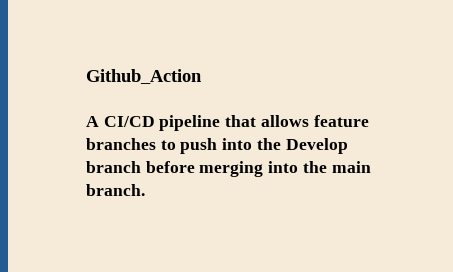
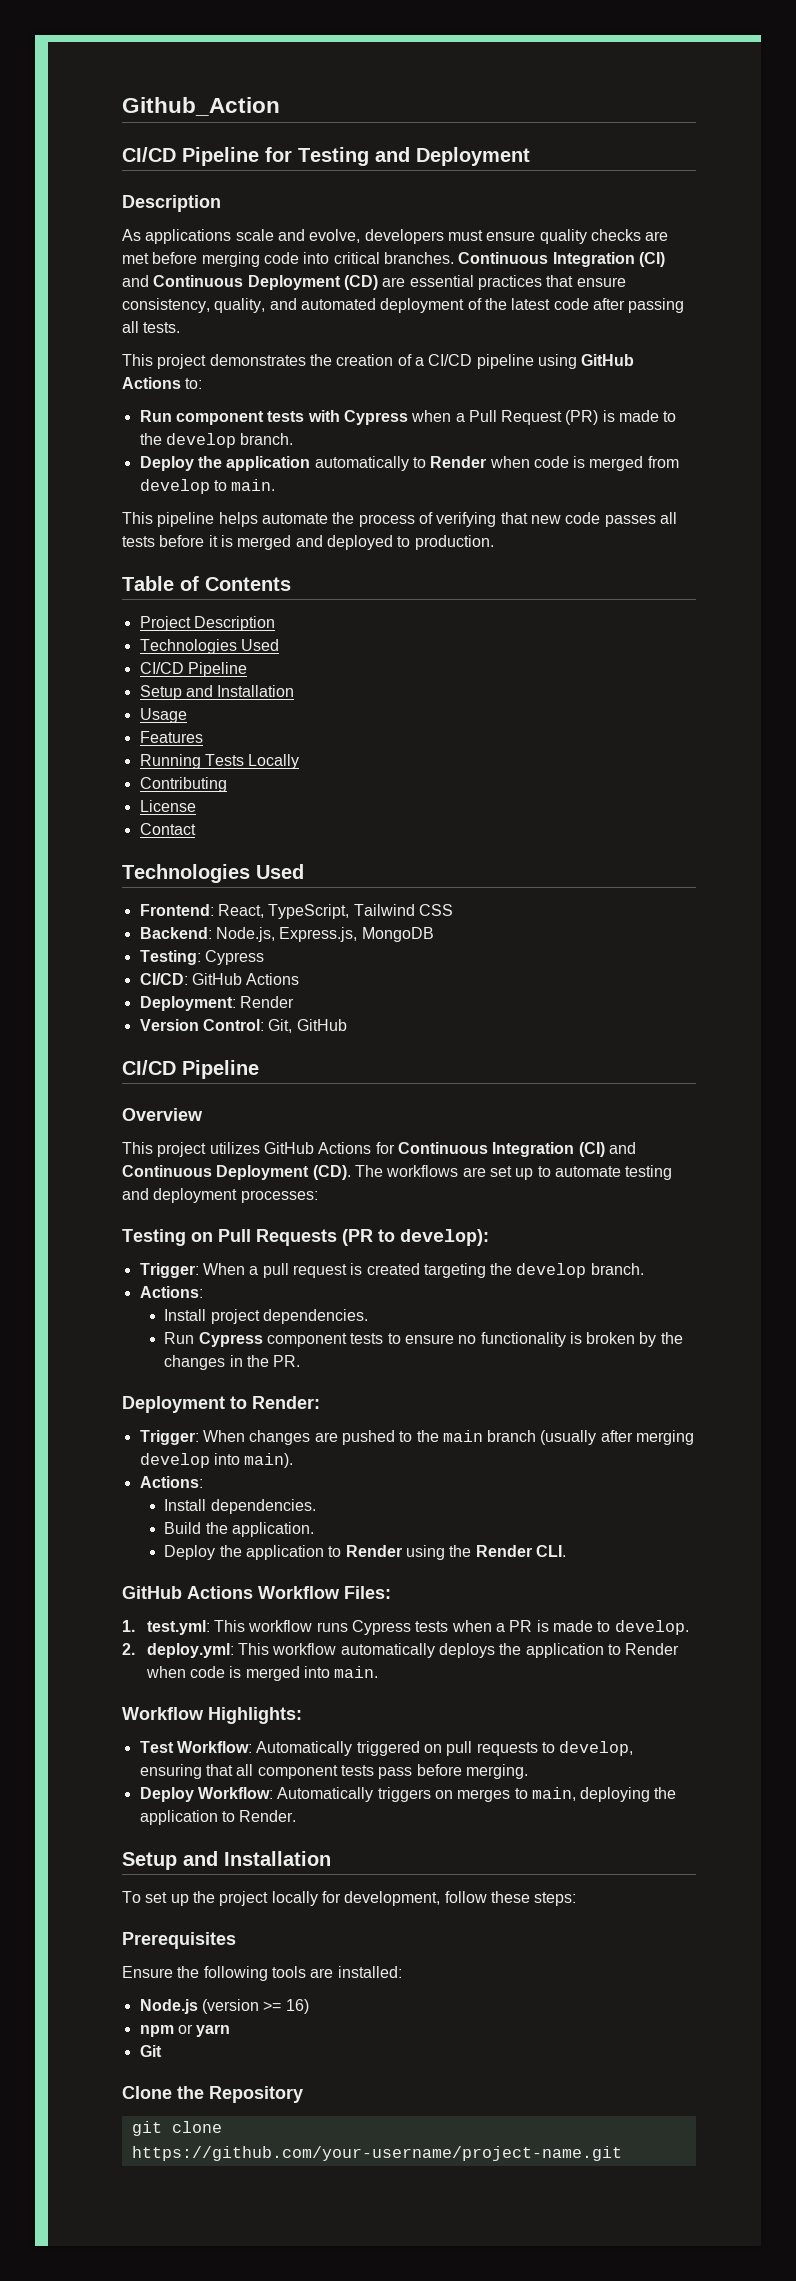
[86,115,369,131] [86,138,348,154] [86,161,371,177] [86,184,145,196] A CI/CD pipeline that allows feature branches to push into the Develop branch before merging into the main branch. -> [122,147,530,166] [122,195,221,212] [122,229,669,244] [122,252,665,267] [122,275,626,290] [122,298,685,313] [122,321,181,333] [122,354,635,369] [122,377,203,389] [139,410,677,425] [139,433,294,448] [139,456,679,471] [139,479,276,494] [122,512,677,527] [122,535,494,550] [122,576,291,591] [139,616,275,631] [139,639,279,654] [139,662,247,677] [139,685,295,700] [139,708,187,723] [139,731,203,743] [139,754,300,769] [139,777,227,792] [139,800,196,812] [139,823,196,835] [122,864,304,883] [139,904,453,919] [139,927,434,942] [139,950,264,965] [139,973,300,985] [139,996,294,1011] [139,1019,347,1033] [122,1060,259,1079] [122,1108,203,1121] [122,1142,636,1157] [122,1165,673,1180] [122,1188,318,1203] [122,1229,489,1246] [139,1263,644,1278] [139,1286,203,1298] [164,1309,368,1324] [164,1332,683,1347] [164,1355,301,1370] [122,1396,320,1413] [139,1430,695,1445] [139,1453,294,1468] [139,1476,203,1488] [164,1499,316,1514] [164,1522,314,1537] [164,1545,566,1560] [122,1586,391,1599] [122,1620,689,1635] [122,1643,680,1658] [145,1666,379,1681] [122,1707,302,1724] [139,1741,634,1756] [139,1764,528,1779] [139,1787,677,1802] [139,1810,297,1825] [122,1851,331,1870] [122,1891,577,1906] [122,1932,236,1949] [122,1966,402,1981] [139,1999,309,2014] [139,2024,231,2037] [139,2045,162,2057] [122,2086,303,2103] [131,2121,222,2136] [131,2146,622,2161] CI/CD Pipeline for Testing and Deployment // Description // As applications scale and evolve, developers must ensure quality checks are met before merging code into critical branches. Continuous Integration (CI) and Continuous Deployment (CD) are essential practices that ensure consistency, quality, and automated deployment of the latest code after passing all tests. // This project demonstrates the creation of a CI/CD pipeline using GitHub Actions to: // Run component tests with Cypress when a Pull Request (PR) is made to the develop branch. // Deploy the application automatically to Render when code is merged from develop to main. // This pipeline helps automate the process of verifying that new code passes all tests before it is merged and deployed to production. // Table of Contents // Project Description // Technologies Used // CI/CD Pipeline // Setup and Installation // Usage // Features // Running Tests Locally // Contributing // License // Contact // Technologies Used // Frontend: React, TypeScript, Tailwind CSS // Backend: Node.js, Express.js, MongoDB // Testing: Cypress // CI/CD: GitHub Actions // Deployment: Render // Version Control: Git, GitHub // CI/CD Pipeline // Overview // This project utilizes GitHub Actions for Continuous Integration (CI) and Continuous Deployment (CD). The workflows are set up to automate testing and deployment processes: // Testing on Pull Requests (PR to develop): // Trigger: When a pull request is created targeting the develop branch. // Actions: // Install project dependencies. // Run Cypress component tests to ensure no functionality is broken by the changes in the PR. // Deployment to Render: // Trigger: When changes are pushed to the main branch (usually after merging develop into main). // Actions: // Install dependencies. // Build the application. // Deploy the application to Render using the Render CLI. // GitHub Actions Workflow Files: // 1. test.yml: This workflow runs Cypress tests when a PR is made to develop. // 2. deploy.yml: This workflow automatically deploys the application to Render when code is merged into main. // Workflow Highlights: // Test Workflow: Automatically triggered on pull requests to develop, ensuring that all component tests pass before merging. // Deploy Workflow: Automatically triggers on merges to main, deploying the application to Render. // Setup and Installation // To set up the project locally for development, follow these steps: // Prerequisites // Ensure the following tools are installed: // Node.js (version >= 16) // npm or yarn // Git // Clone the Repository // git clone https://github.com/your-username/project-name.git

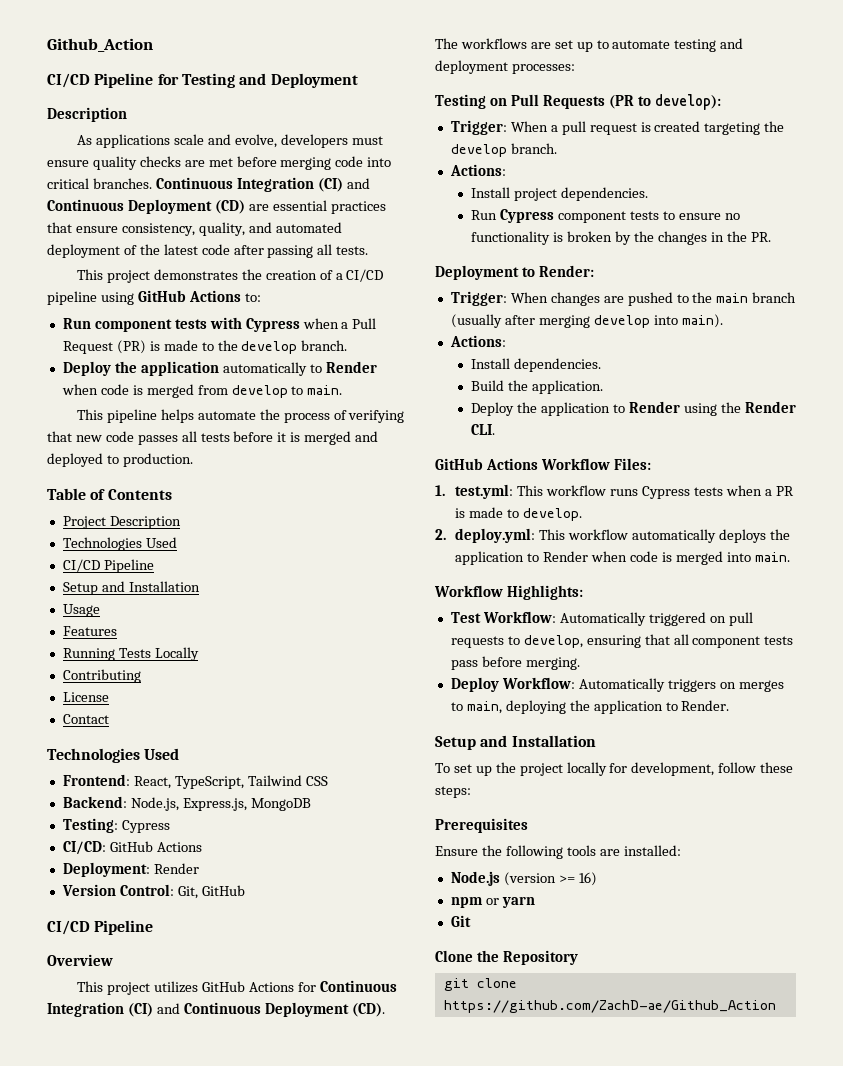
[131,2146,622,2161] https://github.com/your-username/project-name.git -> [443,1000,776,1013] https://github.com/ZachD-ae/Github_Action

